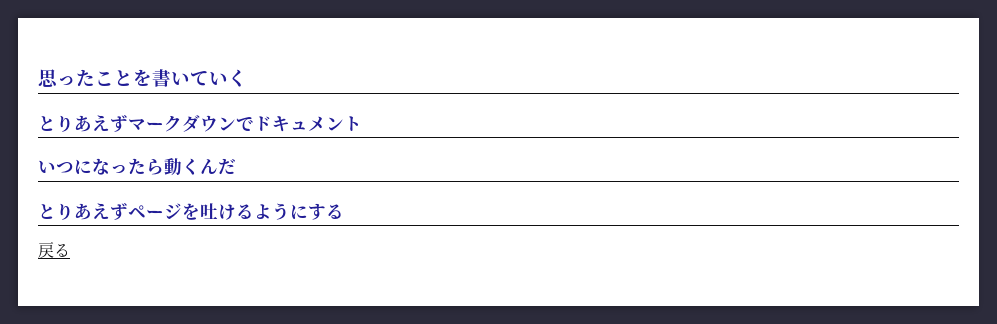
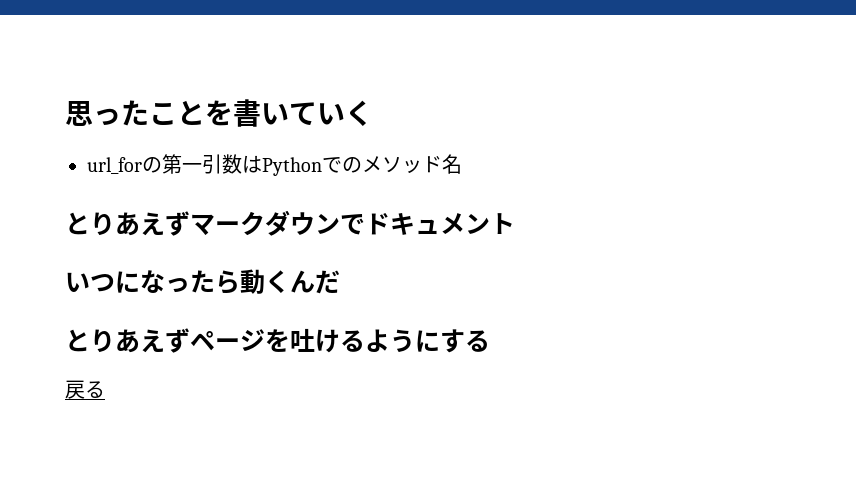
(247, 78) none -> [87,154,462,176] // url_forの第一引数はPythonでのメソッド名

